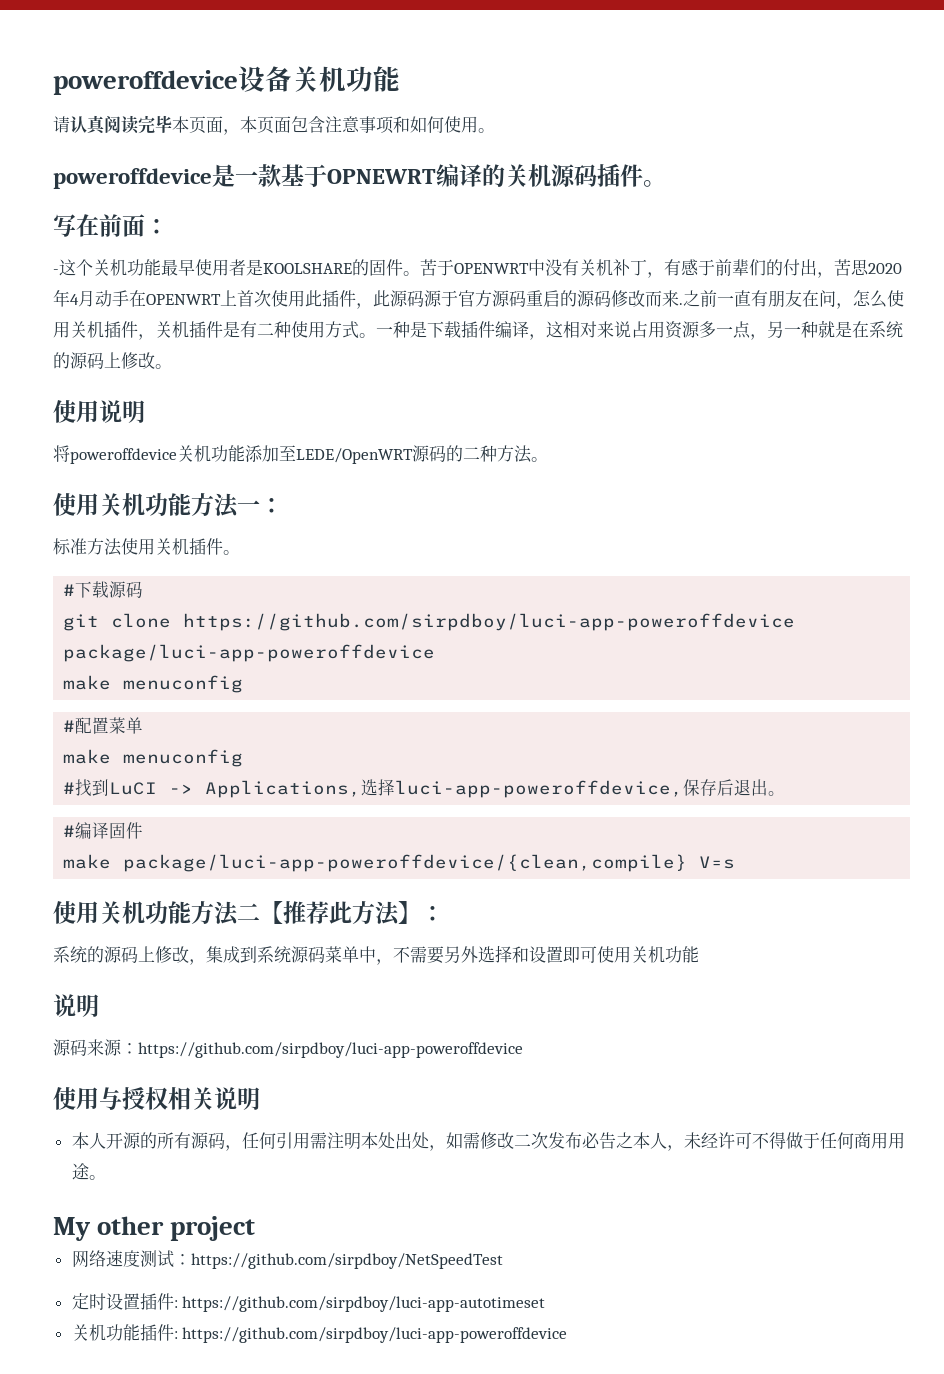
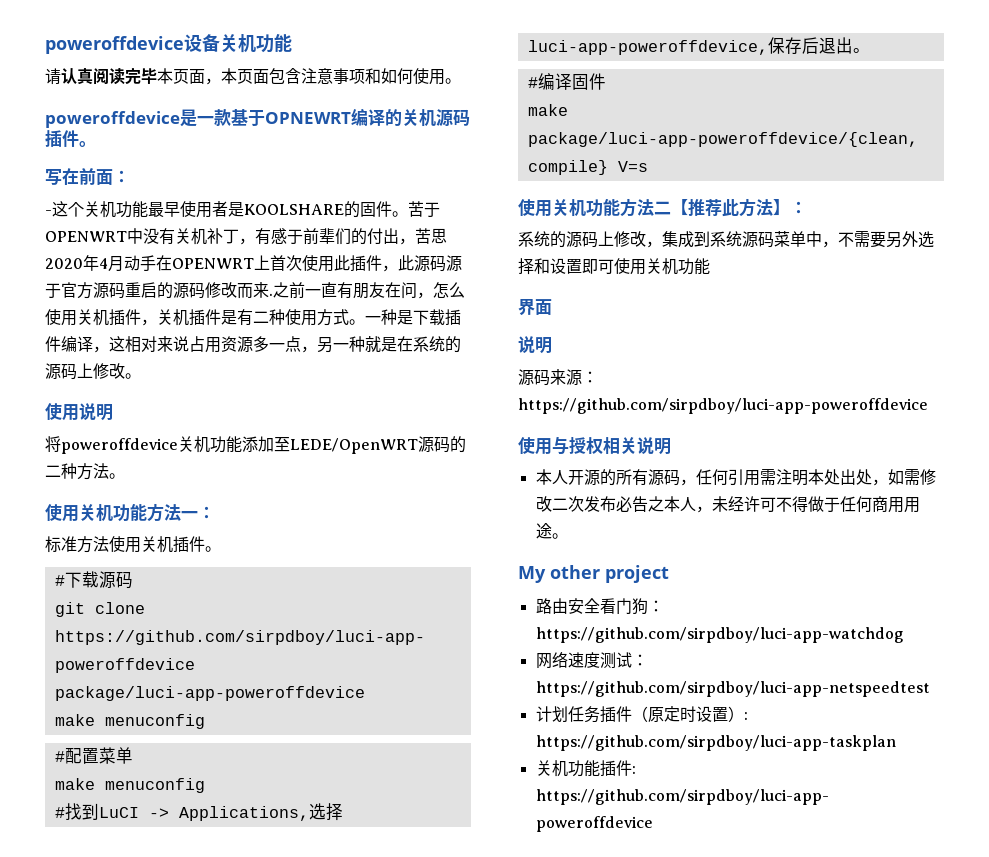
(699, 954) none -> [518,299,552,316] // 界面
(256, 1228) none -> [535,598,664,615] [535,627,904,643] // 路由安全看门狗：https://github.com/sirpdboy/luci-app-watchdog
[190,1253,503,1269] [71,1293,546,1312] https://github.com/sirpdboy/NetSpeedTest // 定时设置插件: https://github.com/sirpdboy/luci-app-autotimeset -> [535,681,930,697] [535,706,748,723] [535,735,896,751] https://github.com/sirpdboy/luci-app-netspeedtest // 计划任务插件（原定时设置）: https://github.com/sirpdboy/luci-app-taskplan

